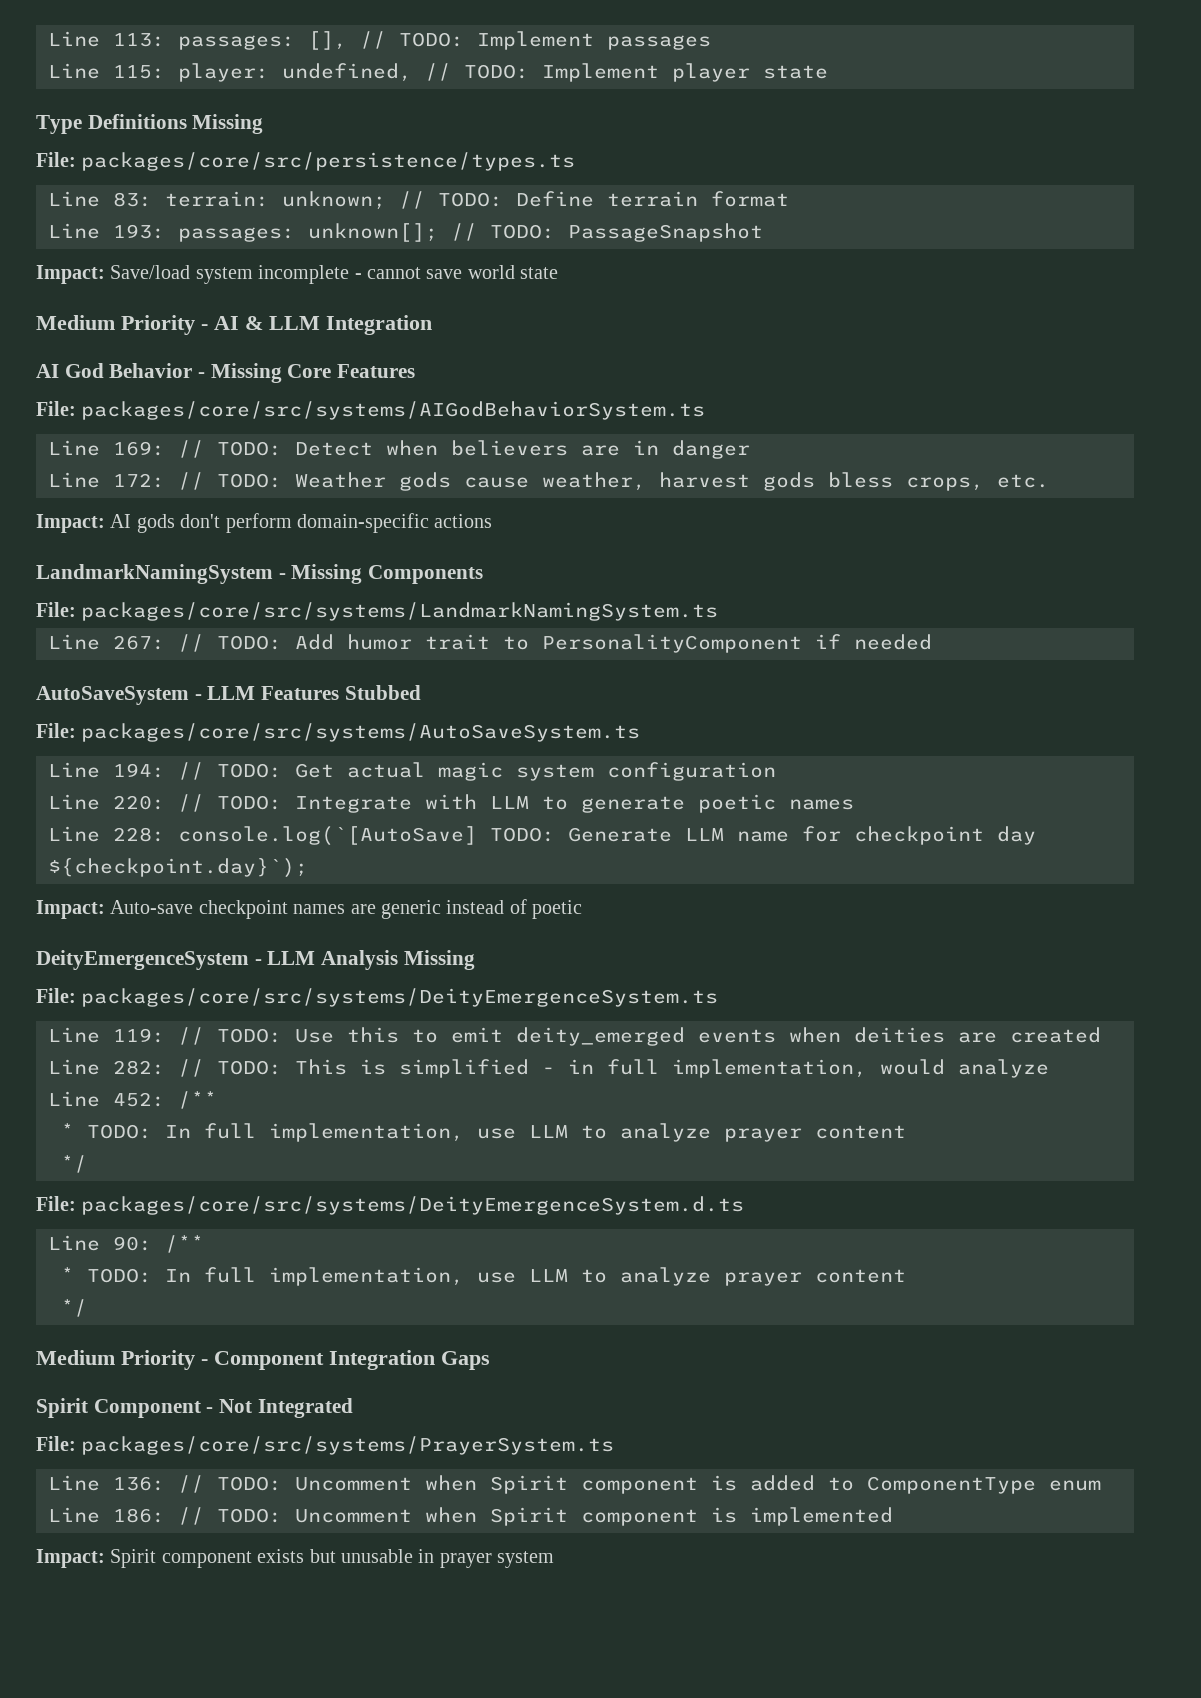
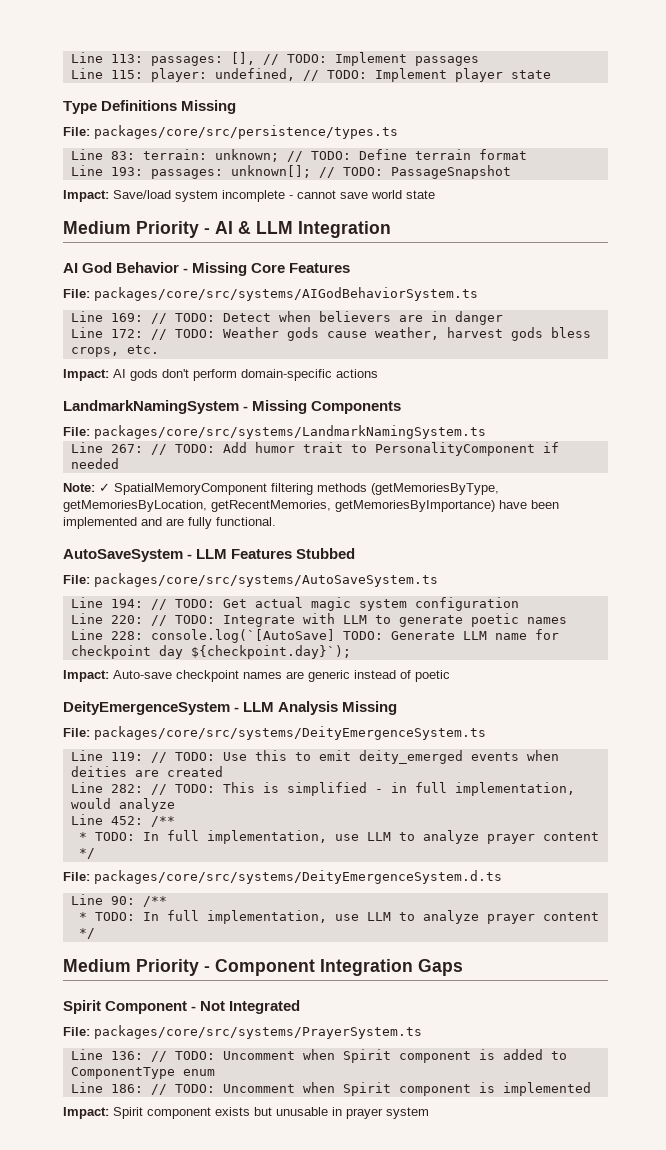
(932, 642) none -> [63,483,499,495] [63,500,559,512] [63,517,276,529] // Note: ✓ SpatialMemoryComponent filtering methods (getMemoriesByType, getMemoriesByLocation, getRecentMemories, getMemoriesByImportance) have been implemented and are fully functional.

